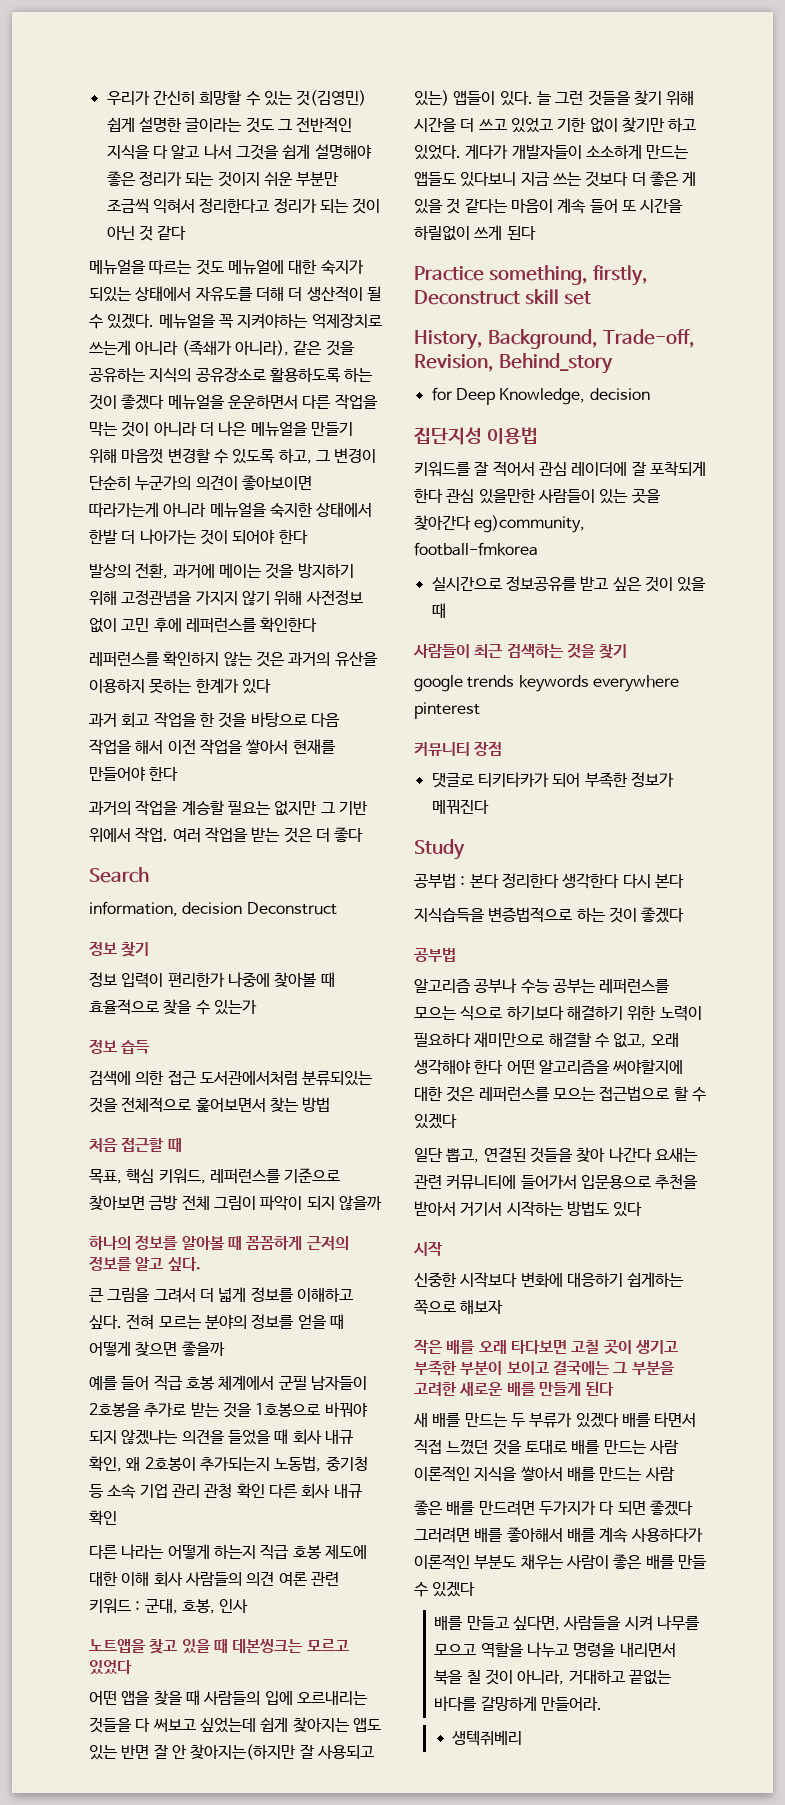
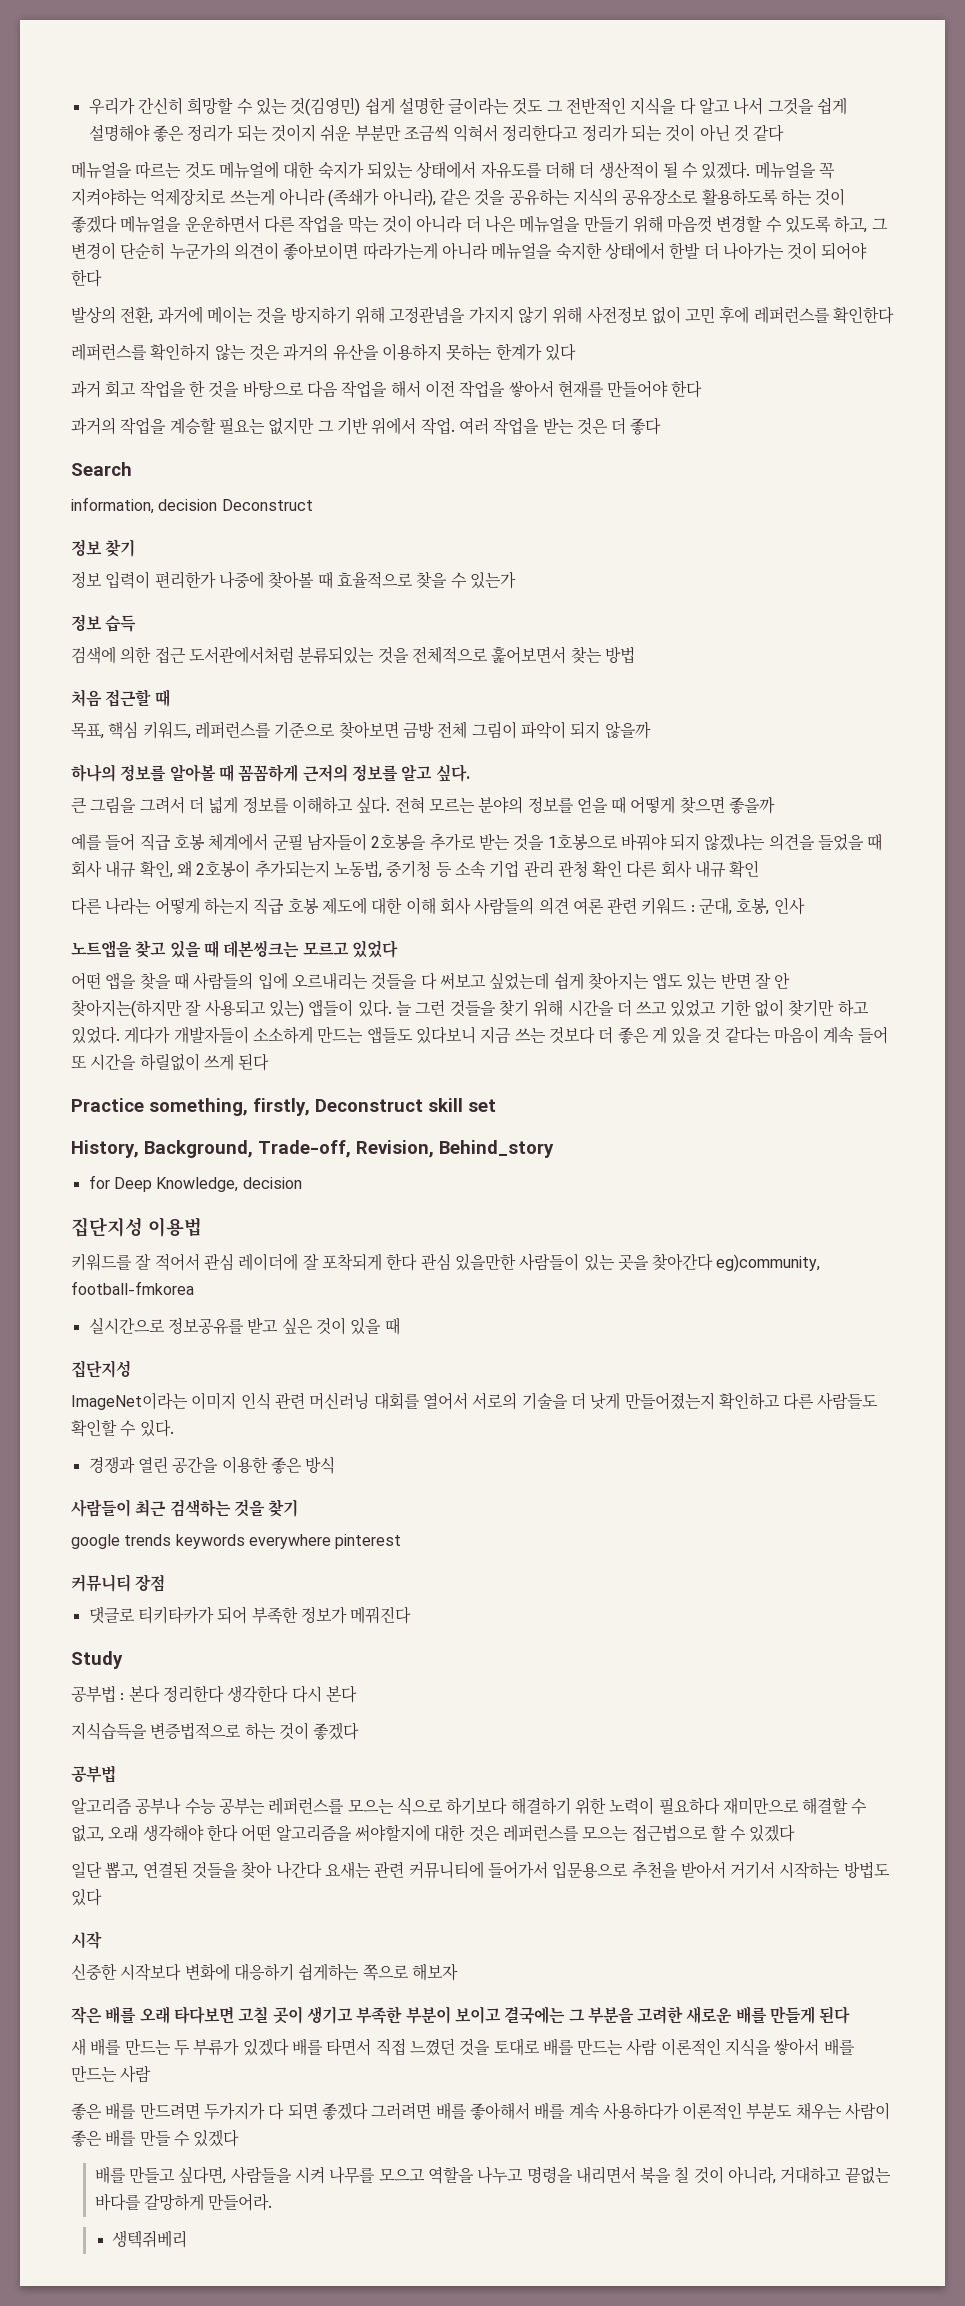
(446, 610) none -> [71,1360,131,1378] [71,1392,879,1410] [71,1419,174,1437] [88,1456,336,1474] // 집단지성 // ImageNet이라는 이미지 인식 관련 머신러닝 대회를 열어서 서로의 기술을 더 낫게 만들어졌는지 확인하고 다른 사람들도 확인할 수 있다. // 경쟁과 열린 공간을 이용한 좋은 방식

